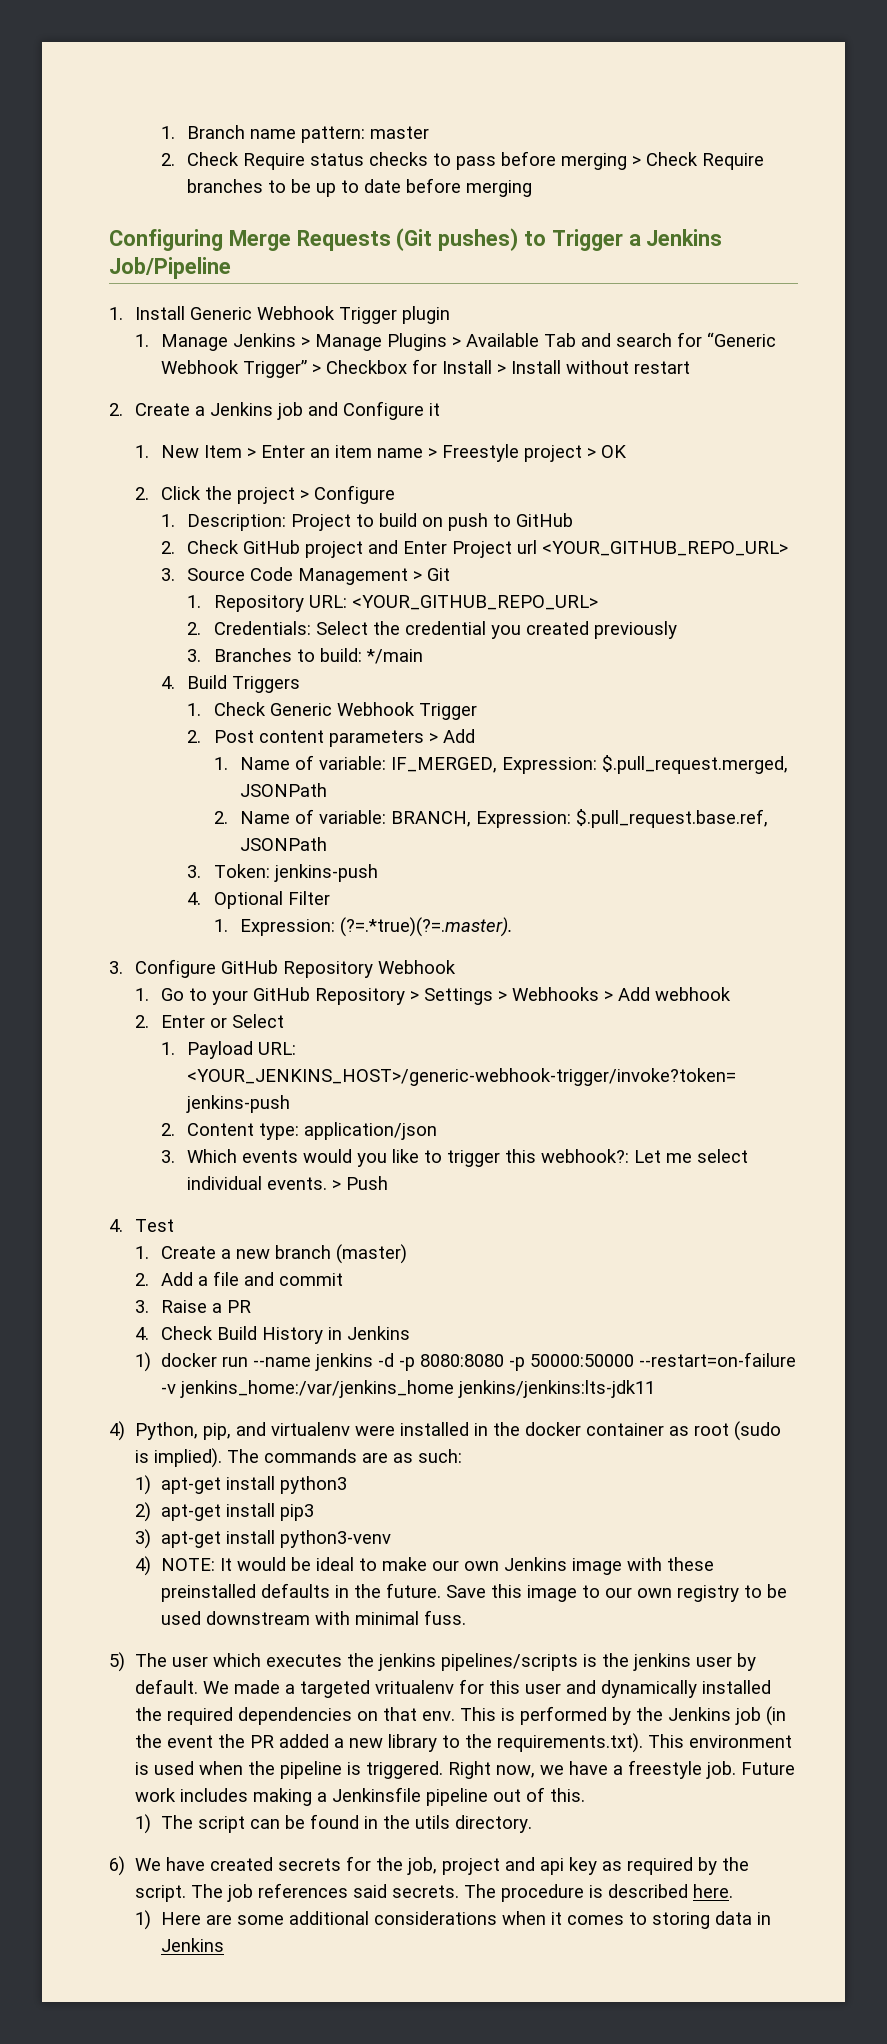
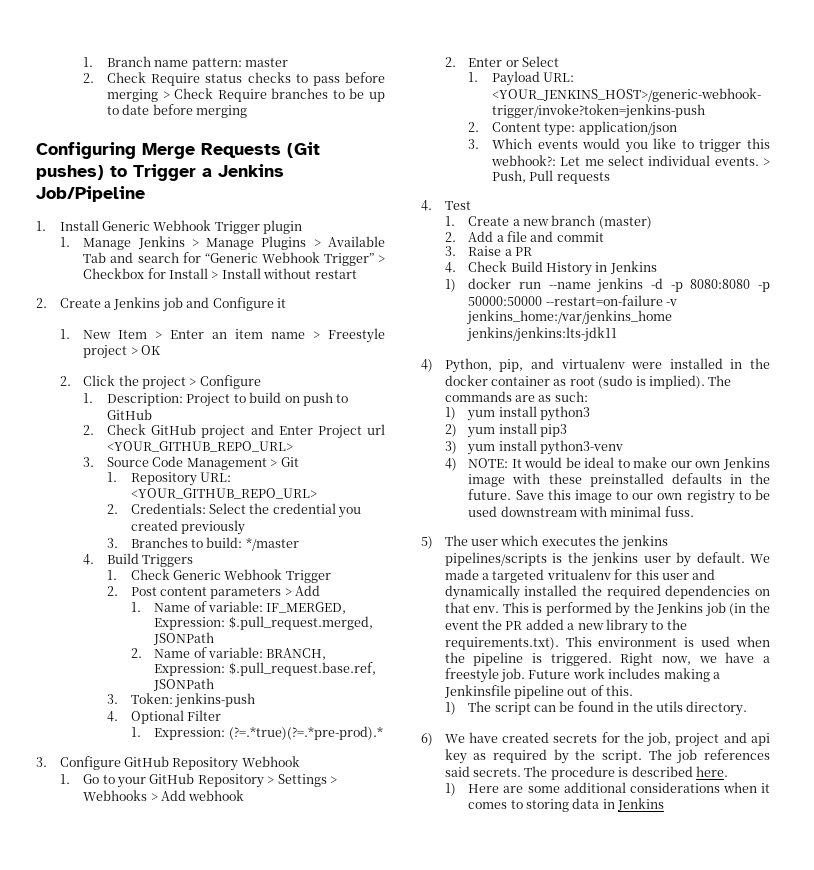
[365,649,423,664] */main -> [245,537,299,551] */master
[339,917,513,937] (?=.*true)(?=.master). -> [228,726,383,740] (?=.*true)(?=.*pre-prod).*
[346,1176,389,1190] Push -> [492,170,610,184] Push, Pull requests
[161,1477,222,1494] apt-get -> [467,410,496,421] yum
[161,1504,222,1521] apt-get -> [467,427,496,438] yum
[161,1531,222,1548] apt-get -> [467,444,496,455] yum

